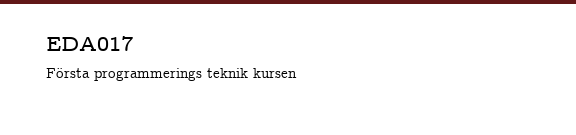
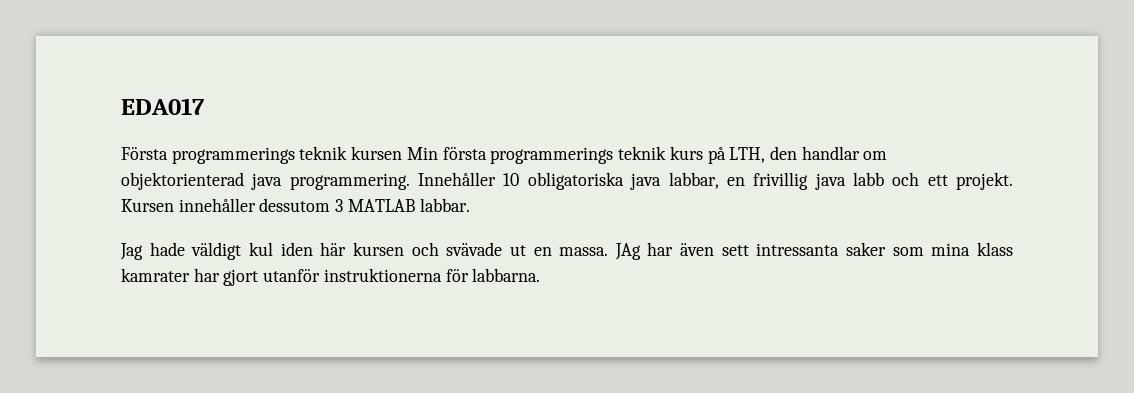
(297, 73) none -> [406,146,888,164] [121,172,1014,190] [121,198,470,212] [120,242,1013,260] [121,268,541,286] Min första programmerings teknik kurs på LTH, den handlar om objektorienterad java programmering. Innehåller 10 obligatoriska java labbar, en frivillig java labb och ett projekt. Kursen innehåller dessutom 3 MATLAB labbar. // Jag hade väldigt kul iden här kursen och svävade ut en massa. JAg har även sett intressanta saker som mina klass kamrater har gjort utanför instruktionerna för labbarna.

